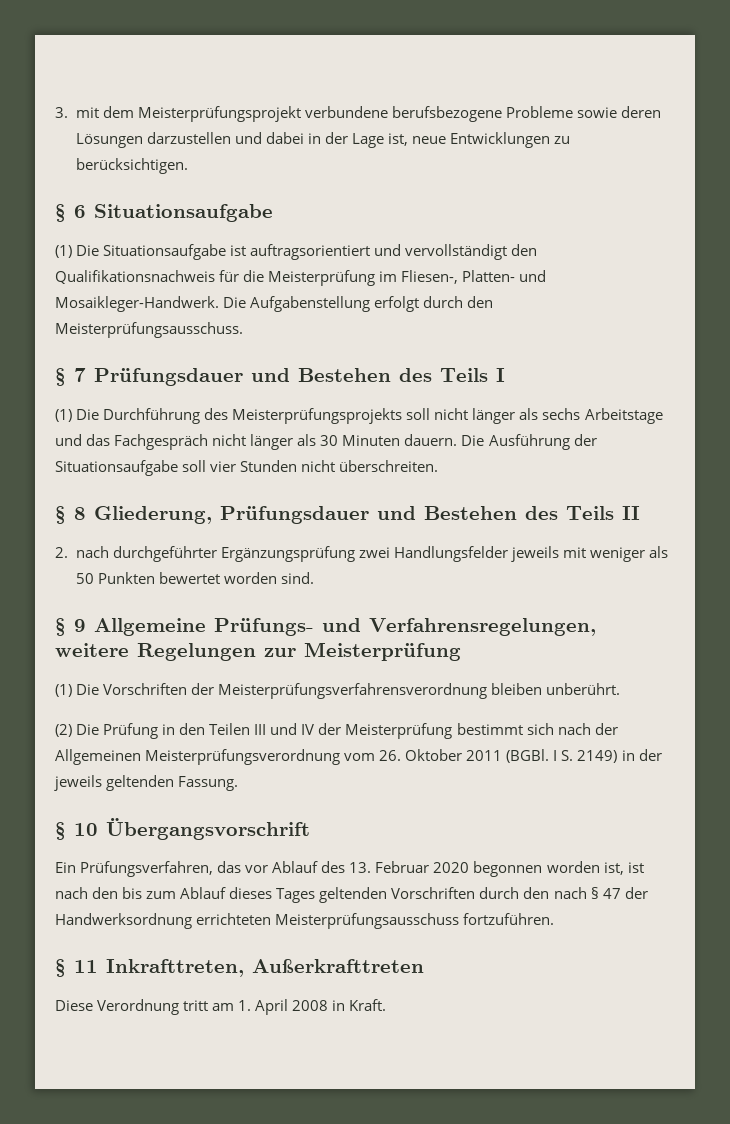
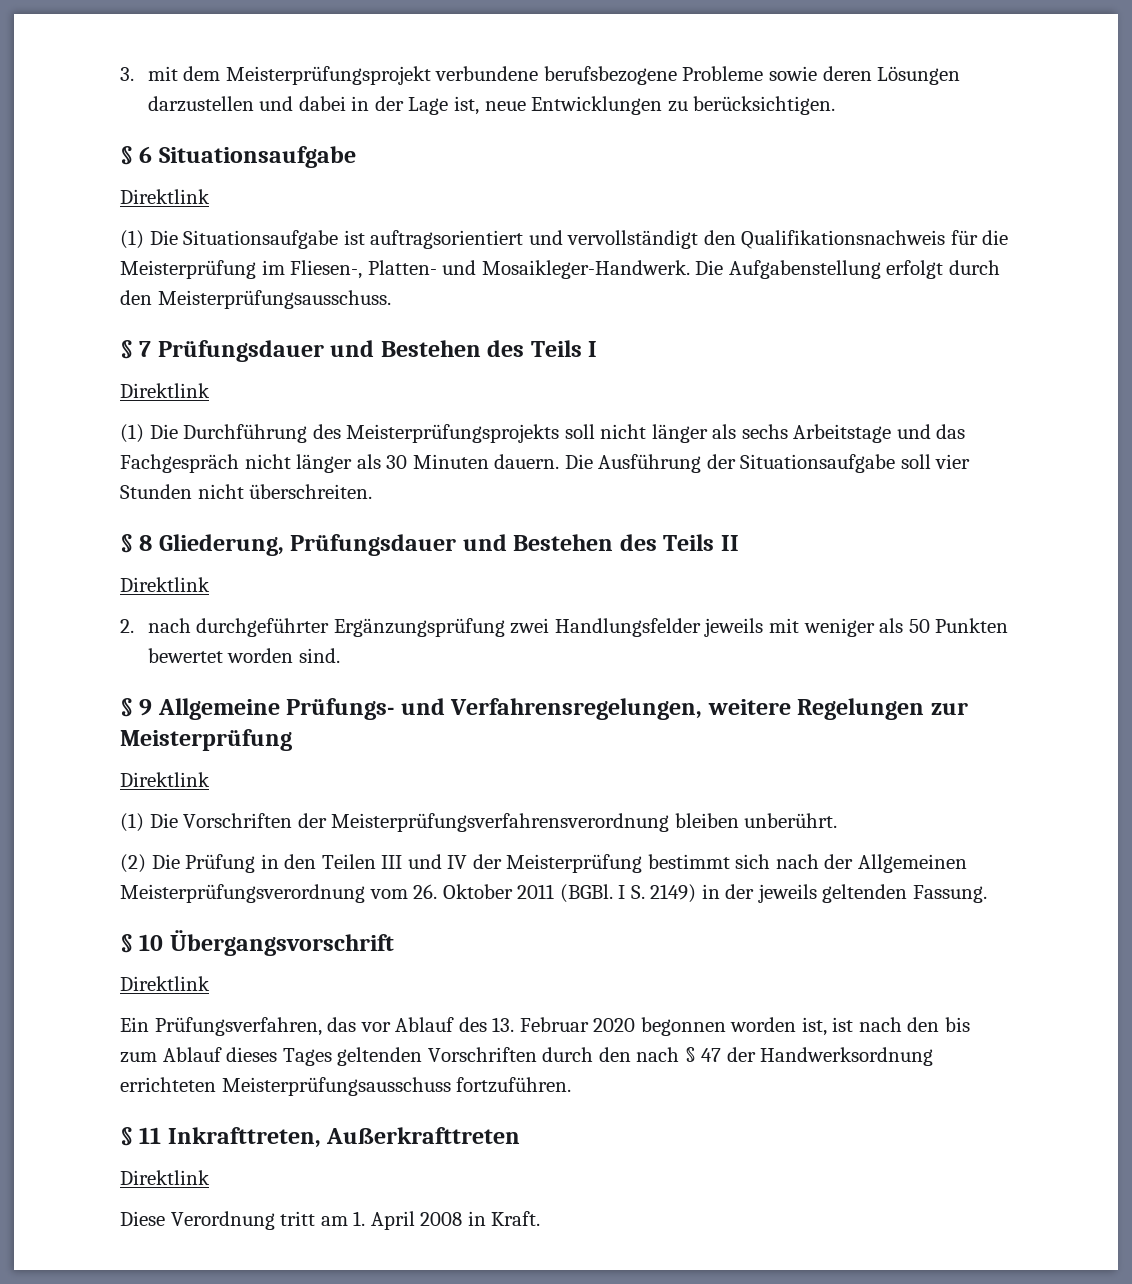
(273, 213) none -> [120,189,210,204] // Direktlink
(505, 375) none -> [120,383,210,398] // Direktlink
(640, 513) none -> [120,577,210,592] // Direktlink
(461, 651) none -> [120,772,210,787] // Direktlink
(310, 829) none -> [120,976,210,991] // Direktlink
(424, 966) none -> [120,1170,210,1185] // Direktlink

